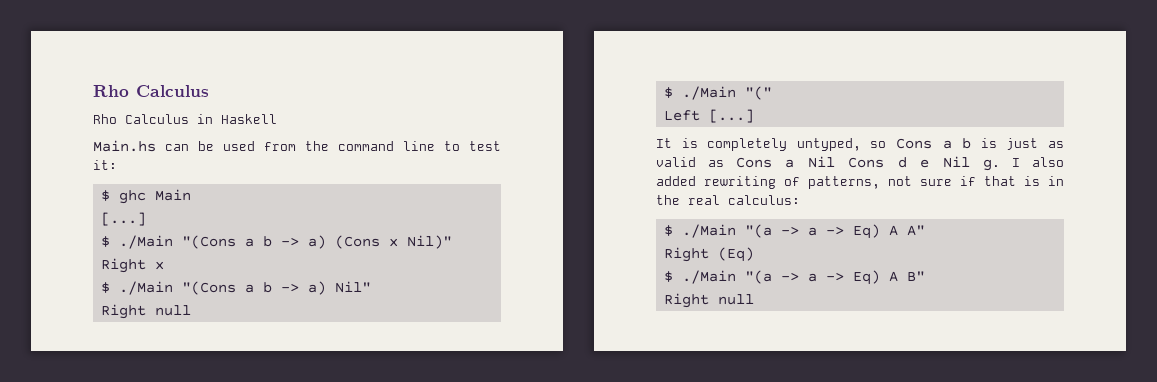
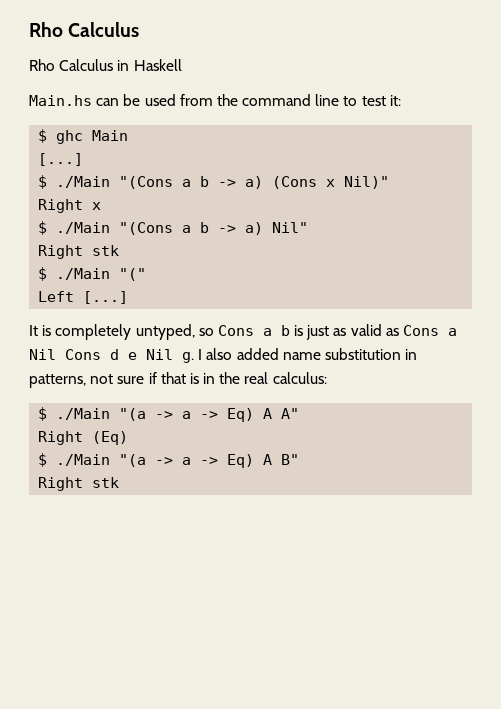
[154,305,191,316] null -> [92,245,120,256] stk
[704,176,800,189] rewriting of -> [282,348,418,360] name substitution in
[717,294,754,305] null -> [92,477,120,488] stk

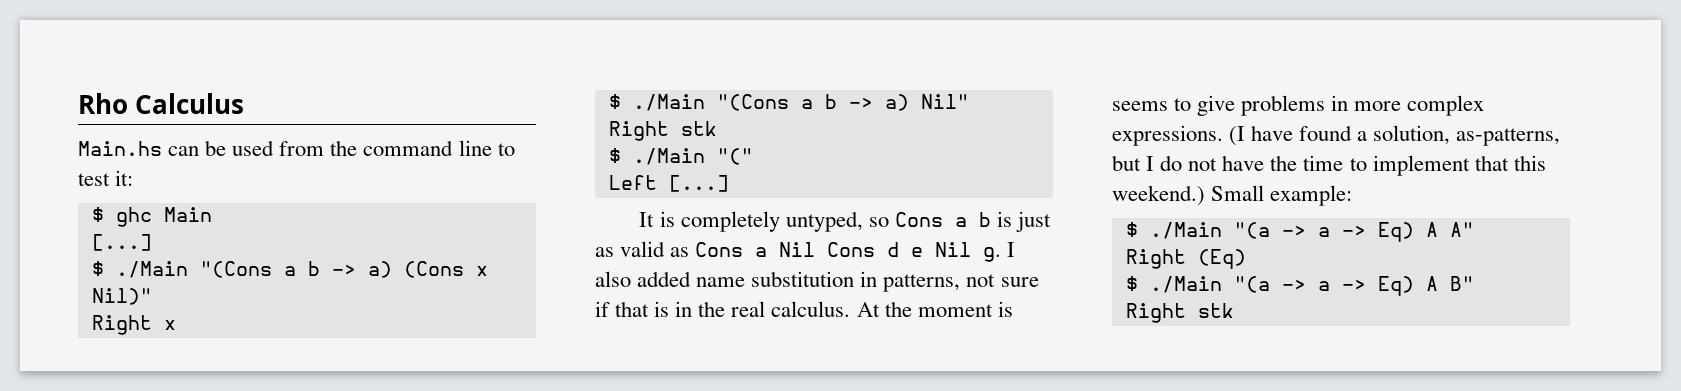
[29,22,140,37] [29,59,182,71] Rho Calculus // Rho Calculus in Haskell -> [78,93,245,114] Rho Calculus
[272,372,327,384] calculus: -> [771,301,1013,317] [1112,95,1485,116] [1112,125,1561,146] [1112,155,1546,176] [1112,185,1353,206] calculus. At the moment is seems to give problems in more complex expressions. (I have found a solution, as-patterns, but I do not have the time to implement that this weekend.) Small example:

